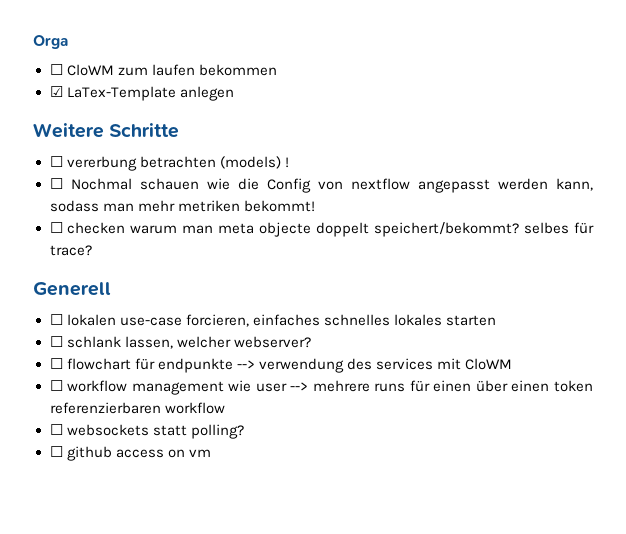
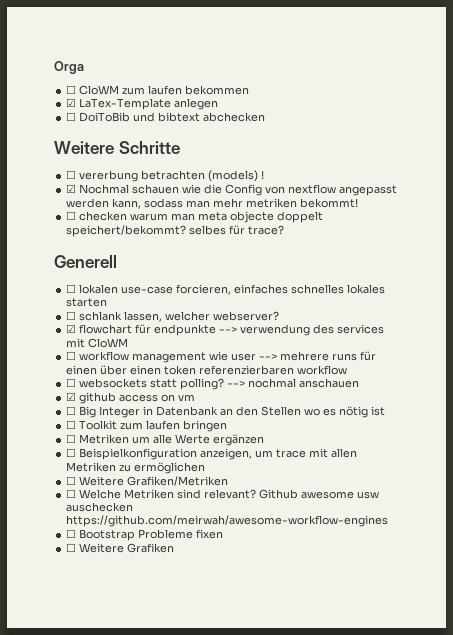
(234, 93) none -> [66,112,266,122] // ☐ DoiToBib und bibtext abchecken
[49,178,63,189] ☐ -> [66,184,77,193] ☑
[49,358,63,369] ☐ -> [66,324,77,333] ☑
[49,446,63,457] // ☐ -> [227,378,360,388] [66,392,77,401] --> nochmal anschauen // ☑
(211, 453) none -> [66,406,386,418] [66,420,228,432] [66,434,265,446] [66,448,358,460] [66,462,206,474] [66,476,229,486] [66,489,380,499] [66,502,134,512] [66,515,389,527] [66,529,224,541] [66,543,175,553] // ☐ Big Integer in Datenbank an den Stellen wo es nötig ist // ☐ Toolkit zum laufen bringen // ☐ Metriken um alle Werte ergänzen // ☐ Beispielkonfiguration anzeigen, um trace mit allen Metriken zu ermöglichen // ☐ Weitere Grafiken/Metriken // ☐ Welche Metriken sind relevant? Github awesome usw auschecken https://github.com/meirwah/awesome-workflow-engines // ☐ Bootstrap Probleme fixen // ☐ Weitere Grafiken

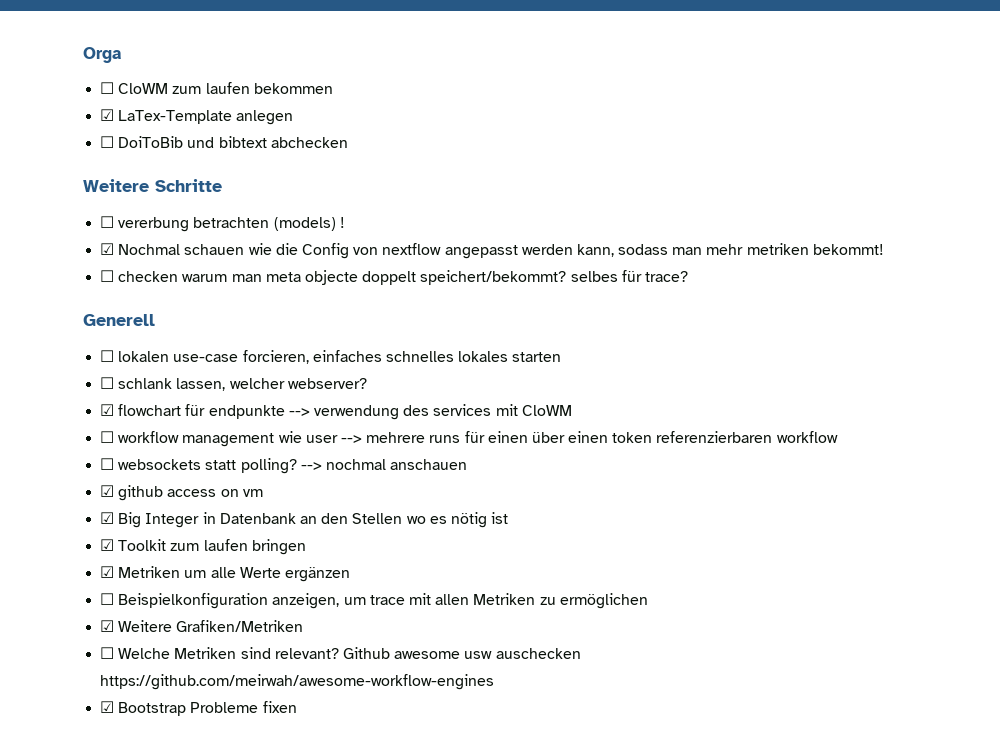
[66,406,77,415] ☐ -> [100,512,115,524] ☑
[66,420,77,429] ☐ -> [100,539,115,551] ☑
[66,434,77,443] ☐ -> [100,566,115,578] ☑
[66,476,77,485] ☐ -> [100,620,115,632] ☑
[66,529,77,538] ☐ -> [100,701,115,713] ☑
[66,543,175,553] // ☐ Weitere Grafiken -> (297, 707) none

